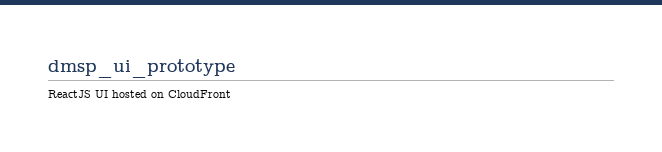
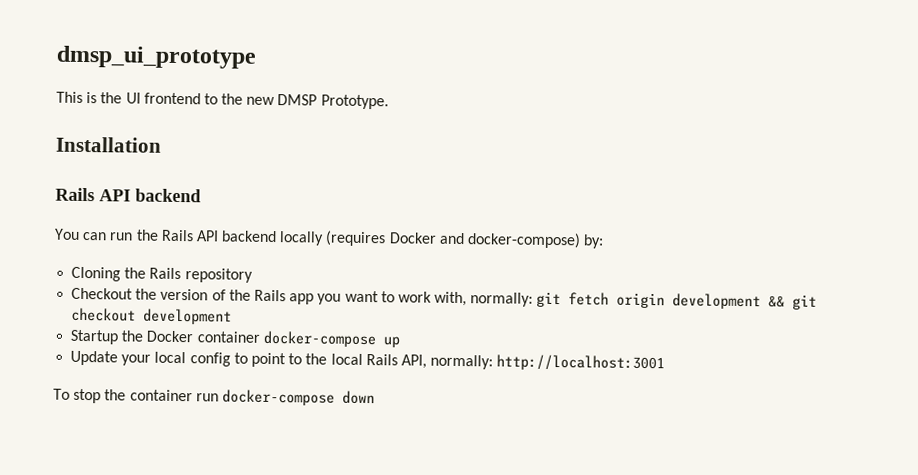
[48,90,231,98] ReactJS UI hosted on CloudFront -> [56,91,389,110] [55,136,162,153] [55,187,201,203] [54,228,605,249] [71,266,253,283] [71,287,818,310] [71,307,233,325] [70,329,400,348] [70,350,666,372] [53,388,375,406] This is the UI frontend to the new DMSP Prototype. // Installation // Rails API backend // You can run the Rails API backend locally (requires Docker and docker-compose) by: // Cloning the Rails repository // Checkout the version of the Rails app you want to work with, normally: git fetch origin development && git checkout development // Startup the Docker container docker-compose up // Update your local config to point to the local Rails API, normally: http://localhost:3001 // To stop the container run docker-compose down

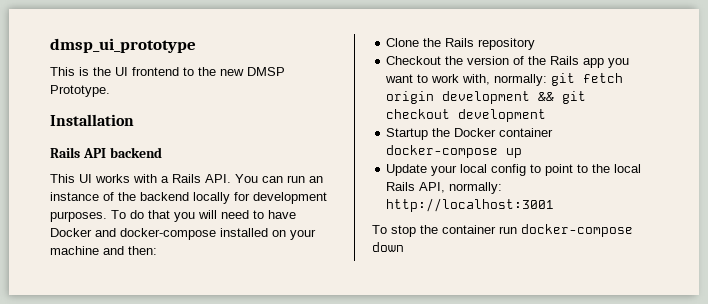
[54,228,605,249] [71,266,122,282] You can run the Rails API backend locally (requires Docker and docker-compose) by: // Cloning -> [50,174,323,183] [50,192,327,204] [50,210,296,222] [50,228,316,240] [50,246,157,255] [386,38,420,47] This UI works with a Rails API. You can run an instance of the backend locally for development purposes. To do that you will need to have Docker and docker-compose installed on your machine and then: // Clone

